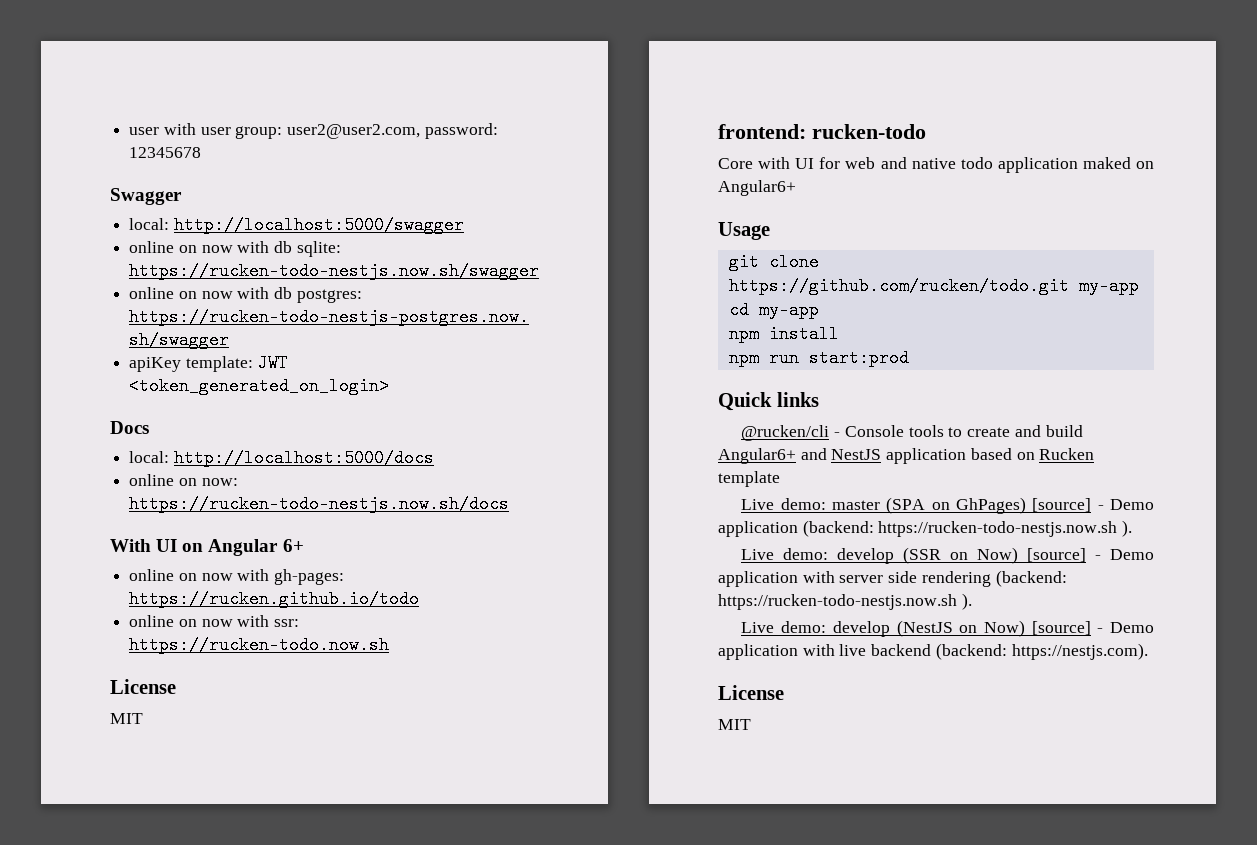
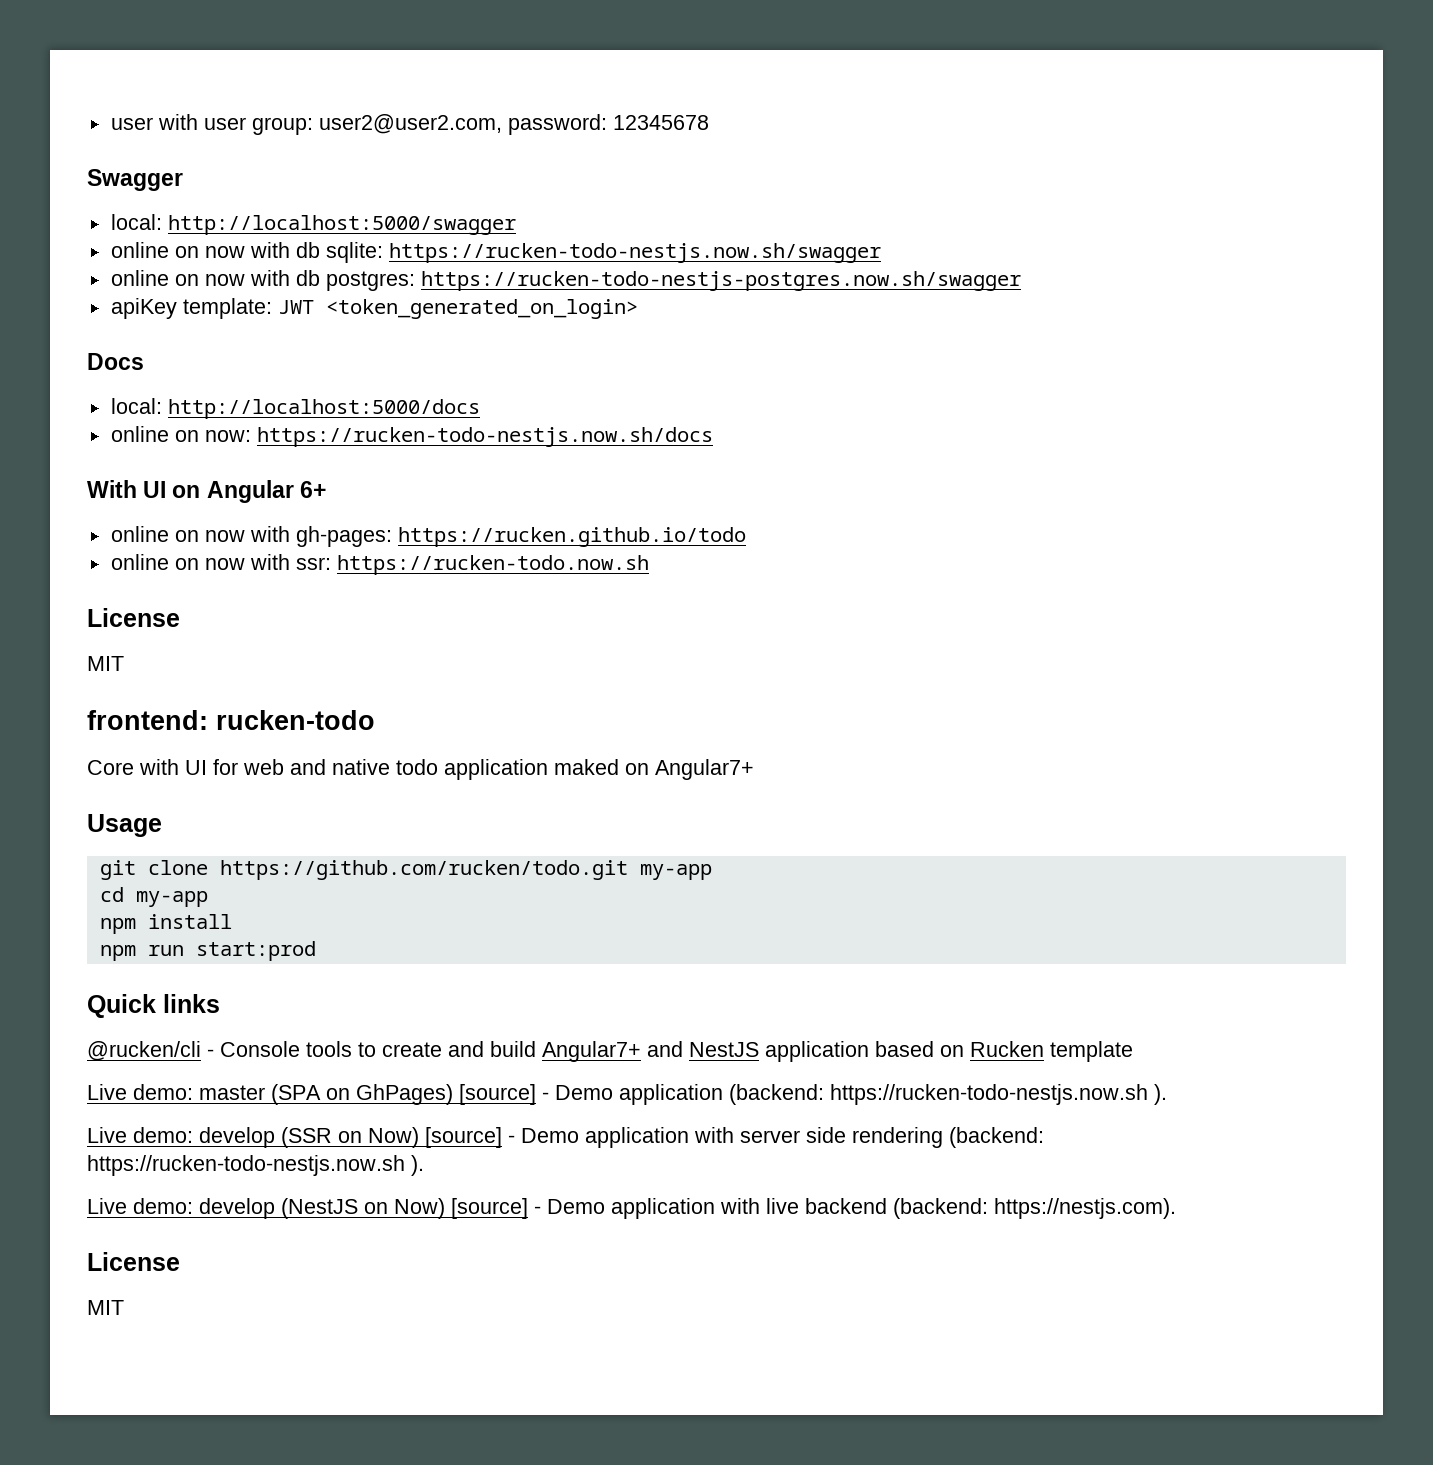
[718,180,796,196] Angular6+ -> [655,759,754,780] Angular7+
[718,448,796,464] Angular6+ -> [542,1041,641,1062] Angular7+

